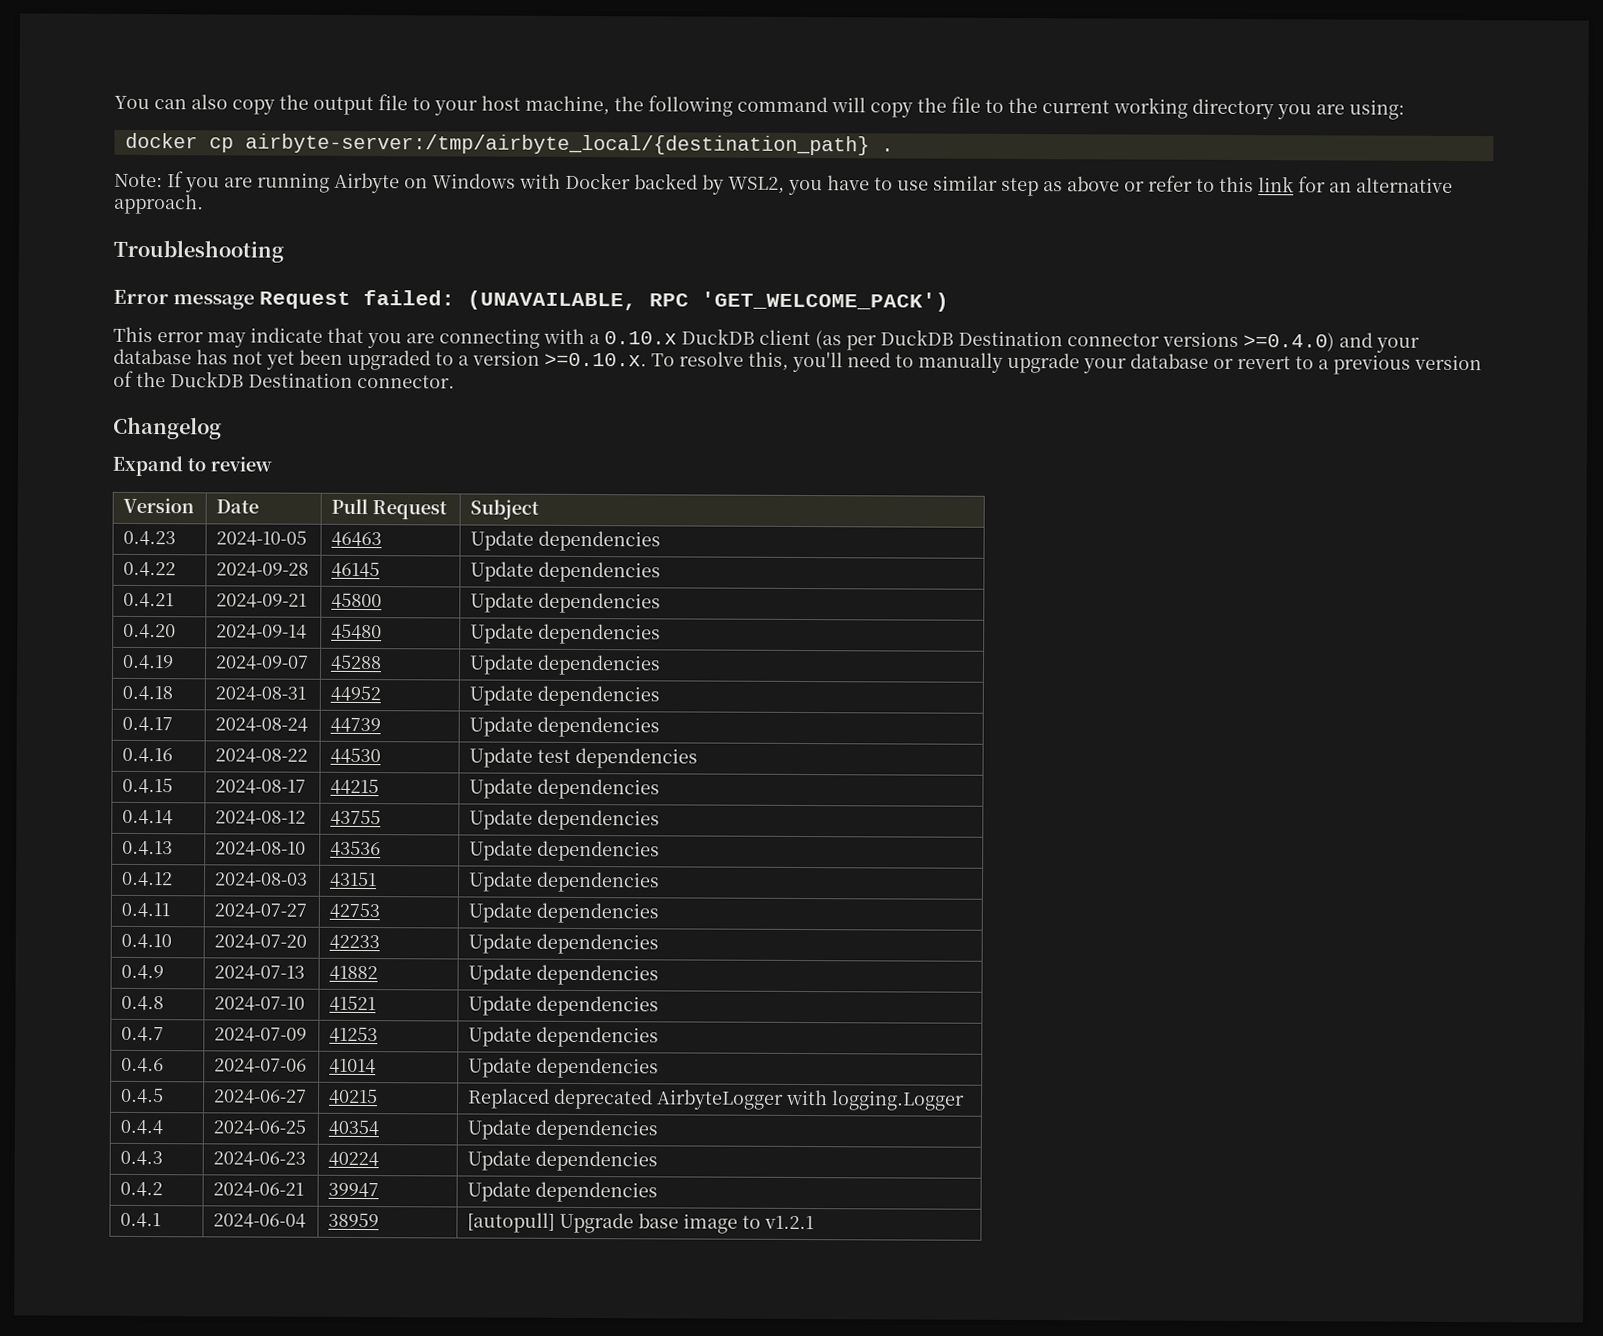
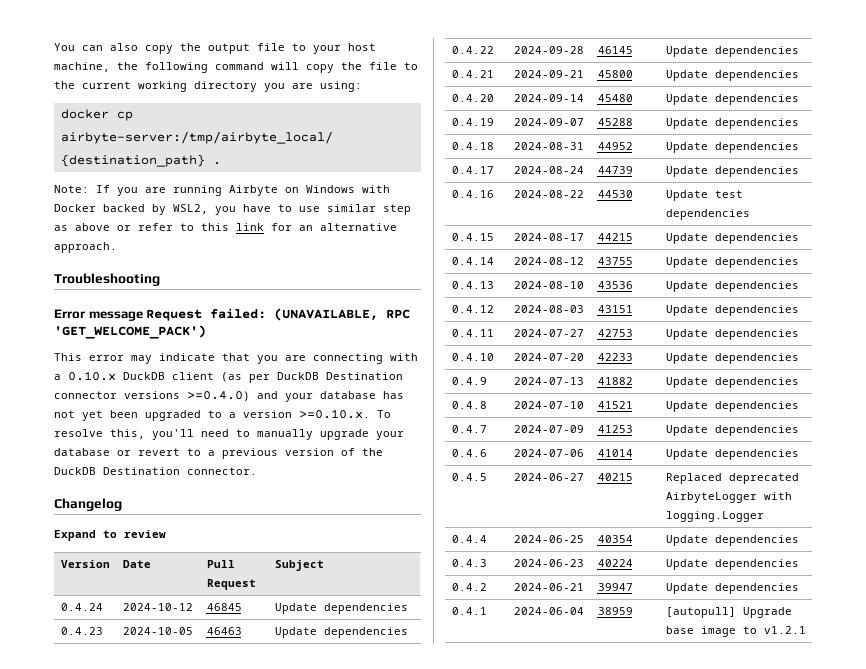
(540, 509) none -> [60,603,103,611] [122,603,193,611] [206,603,242,611] [274,603,408,614] // 0.4.24 | 2024-10-12 | 46845 | Update dependencies

